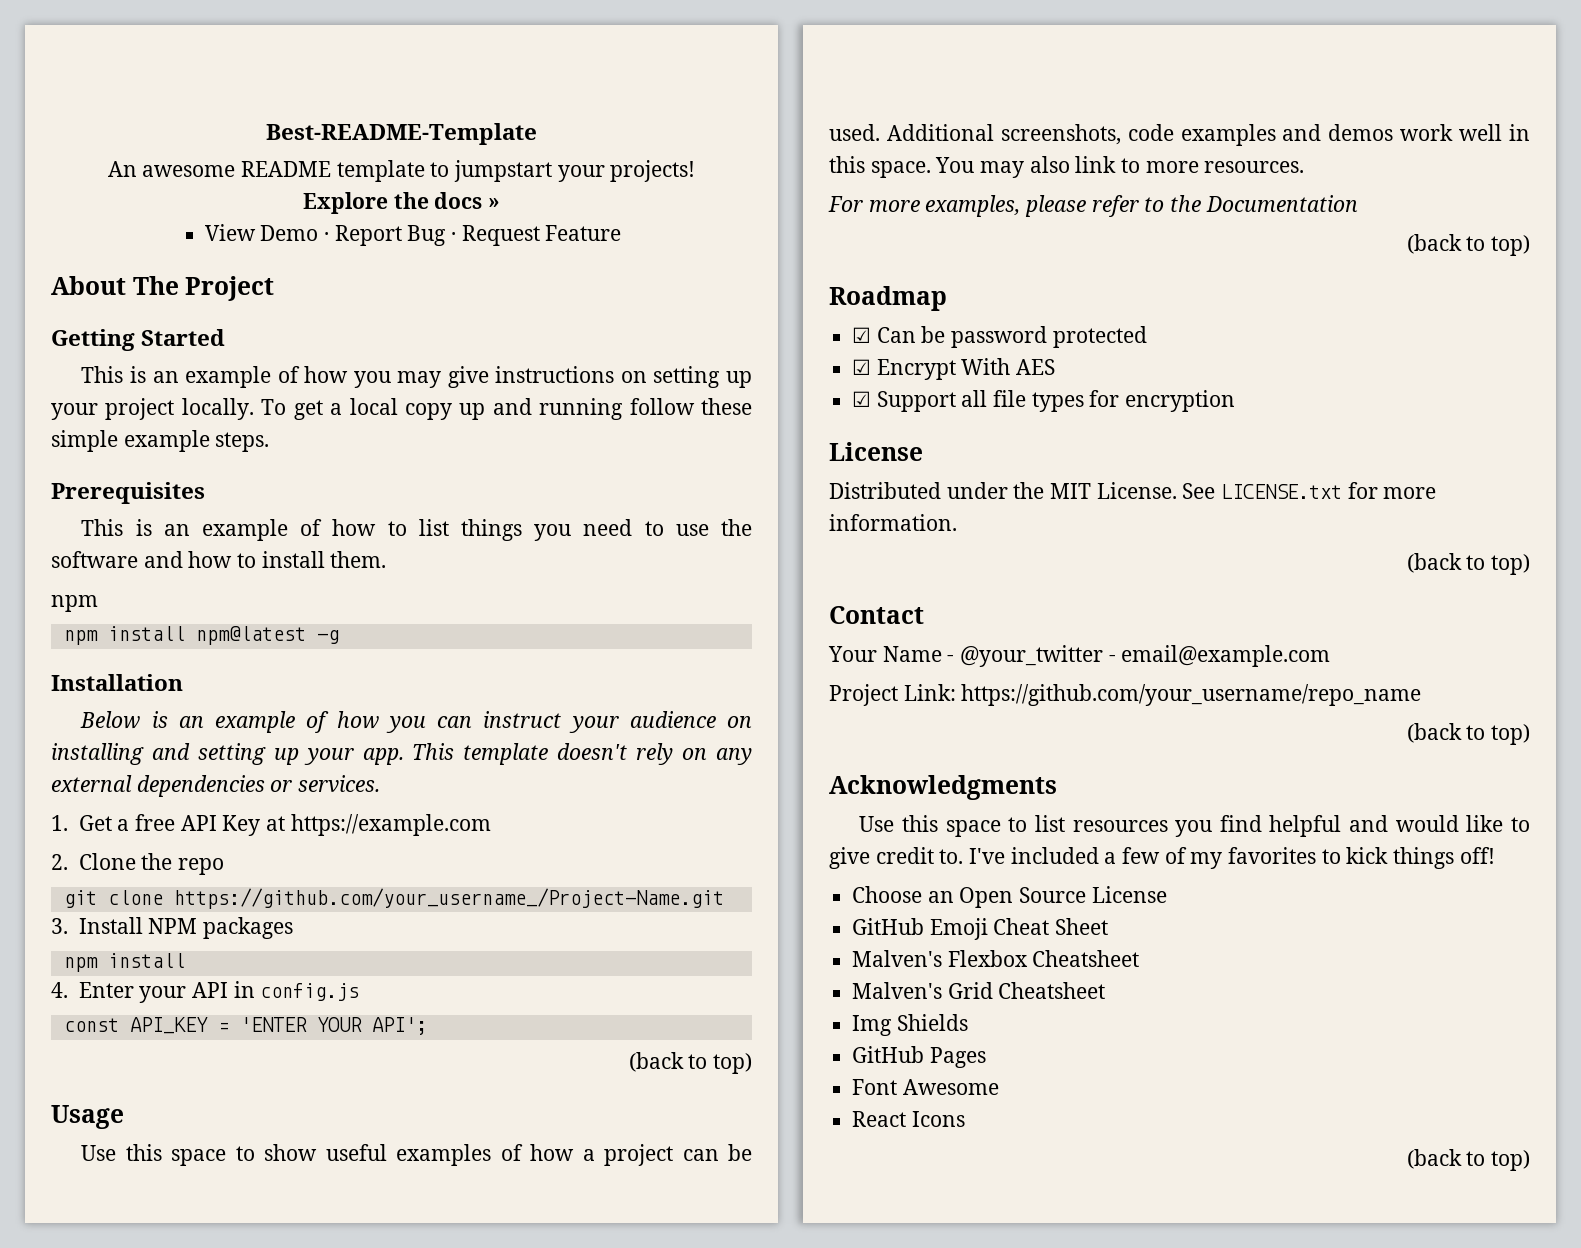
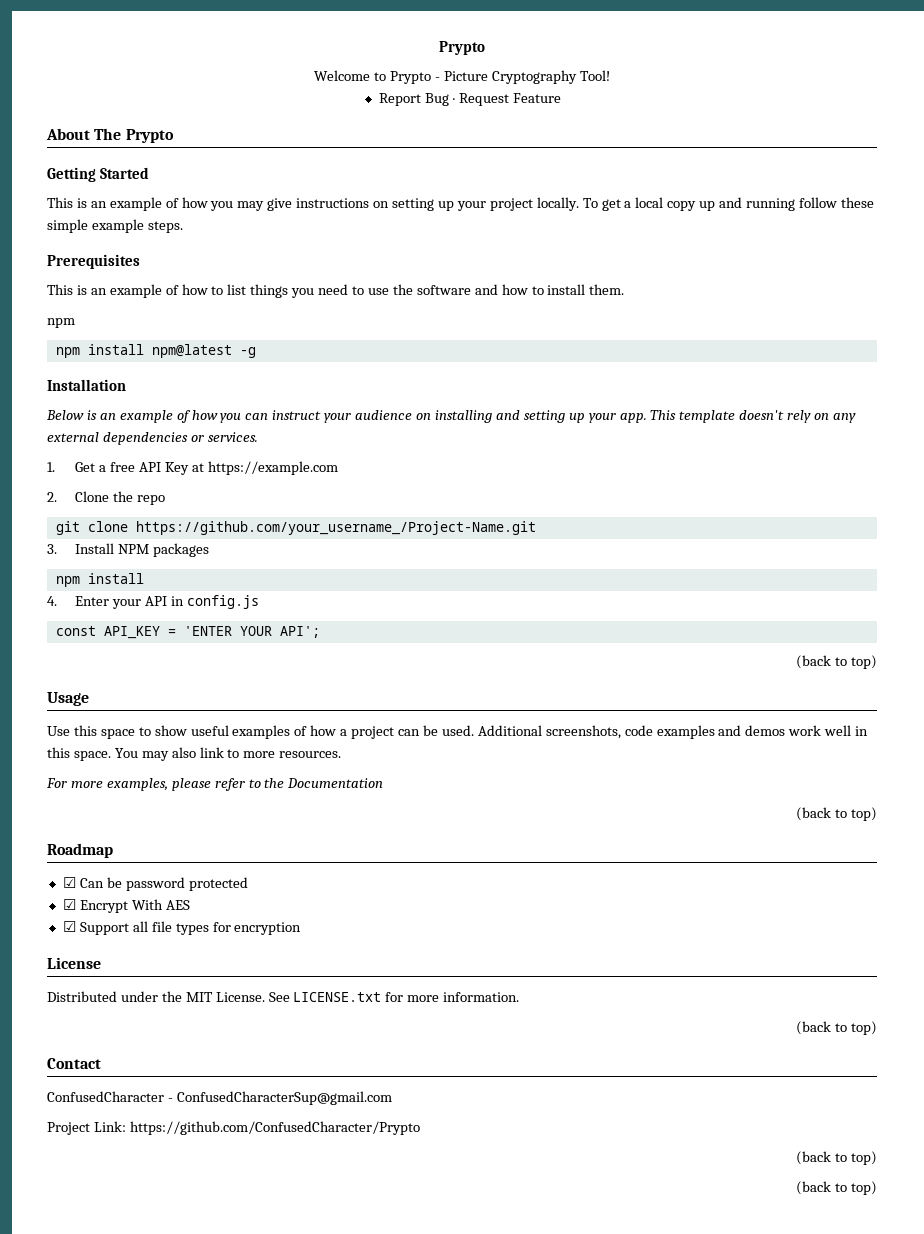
[266,123,537,145] [107,160,696,182] [302,192,501,214] [204,224,330,241] Best-README-Template // An awesome README template to jumpstart your projects! // Explore the docs » // View Demo · -> [439,41,485,55] [314,70,610,84] Prypto // Welcome to Prypto - Picture Cryptography Tool! //
[185,276,275,301] Project -> [125,129,174,143] Prypto
[828,645,1331,667] Your Name - @your_twitter - email@example.com -> [47,1091,392,1105] ConfusedCharacter - ConfusedCharacterSup@gmail.com
[961,684,1422,706] [1406,723,1530,745] [829,775,1057,800] [859,815,1530,837] [829,847,1495,869] [852,886,1167,908] [852,918,1109,940] [852,950,1140,967] [852,982,1106,999] [852,1014,968,1036] [852,1046,986,1068] [852,1079,999,1095] [852,1111,965,1127] https://github.com/your_username/repo_name // (back to top) // Acknowledgments // Use this space to list resources you find helpful and would like to give credit to. I've included a few of my favorites to kick things off! // Choose an Open Source License // GitHub Emoji Cheat Sheet // Malven's Flexbox Cheatsheet // Malven's Grid Cheatsheet // Img Shields // GitHub Pages // Font Awesome // React Icons -> [129,1121,420,1135] [796,1151,877,1165] https://github.com/ConfusedCharacter/Prypto // (back to top)

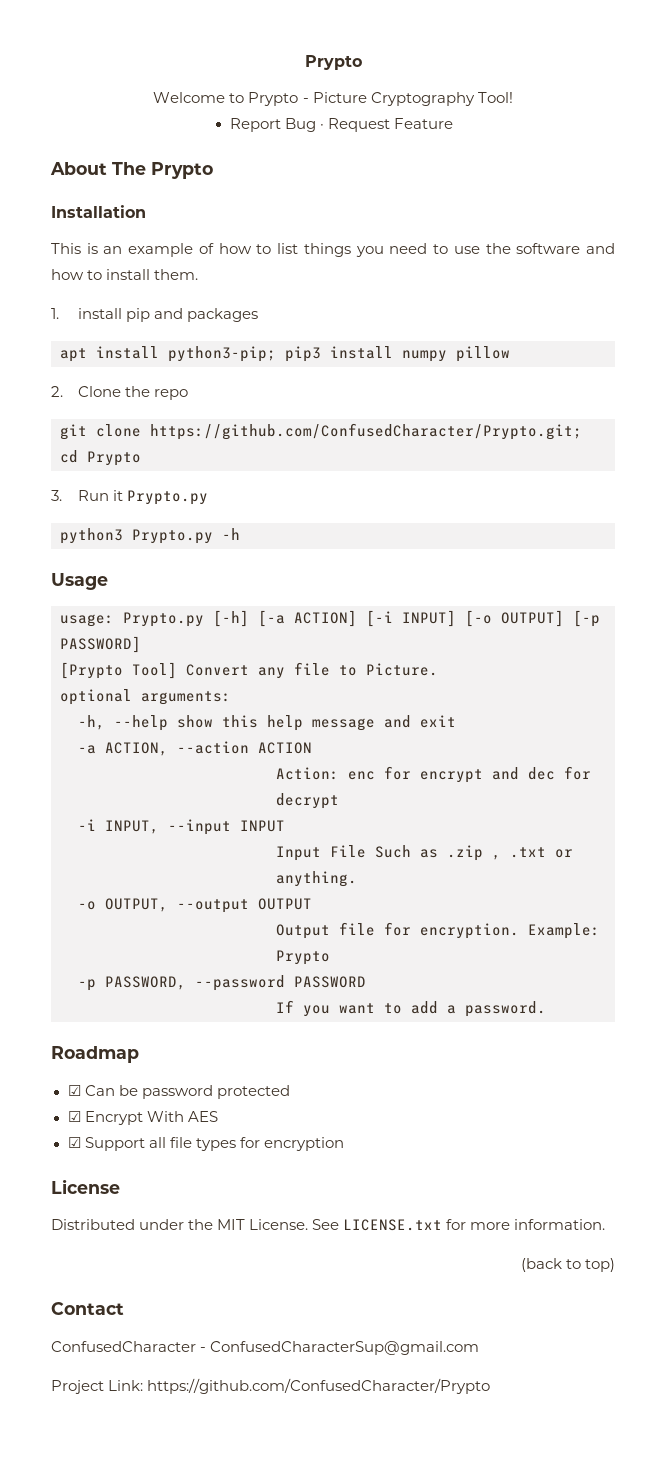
[47,167,150,182] [47,197,874,211] [47,219,183,233] [47,254,140,269] Getting Started // This is an example of how you may give instructions on setting up your project locally. To get a local copy up and running follow these simple example steps. // Prerequisites -> [51,205,146,218] Installation
[47,318,75,328] [55,344,256,358] [47,379,126,391] [46,410,857,423] [47,432,258,445] [47,461,338,475] npm // npm install npm@latest -g // Installation // Below is an example of how you can instruct your audience on installing and setting up your app. This template doesn't rely on any external dependencies or services. // 1. Get a free API Key at https://example.com -> [51,308,259,322] [60,346,510,362] 1. install pip and packages // apt install python3-pip; pip3 install numpy pillow
[135,521,536,535] [47,543,210,557] [55,573,144,587] [47,595,260,609] [55,626,320,639] [796,655,877,669] [47,692,89,706] [47,725,869,739] [47,747,342,761] [46,778,384,791] [796,807,877,821] https://github.com/your_username_/Project-Name.git // 3. Install NPM packages // npm install // 4. Enter your API in config.js // const API_KEY = 'ENTER YOUR API'; // (back to top) // Usage // Use this space to show useful examples of how a project can be used. Additional screenshots, code examples and demos work well in this space. You may also link to more resources. // For more examples, please refer to the Documentation // (back to top) -> [150,423,582,440] [60,450,141,466] [51,490,209,505] [60,528,240,544] [51,573,108,590] [60,610,600,627] [60,636,141,653] [60,662,438,679] [60,689,231,705] [78,715,456,731] [78,741,312,756] [276,766,591,783] [276,793,339,809] [78,819,285,835] [276,845,573,861] [276,871,357,887] [78,898,312,913] [276,922,600,939] [276,950,330,965] [78,975,366,991] [276,1000,546,1017] https://github.com/ConfusedCharacter/Prypto.git; cd Prypto // 3. Run it Prypto.py // python3 Prypto.py -h // Usage // usage: Prypto.py [-h] [-a ACTION] [-i INPUT] [-o OUTPUT] [-p PASSWORD] // [Prypto Tool] Convert any file to Picture. // optional arguments: // -h, --help show this help message and exit // -a ACTION, --action ACTION // Action: enc for encrypt and dec for decrypt // -i INPUT, --input INPUT // Input File Such as .zip , .txt or anything. // -o OUTPUT, --output OUTPUT // Output file for encryption. Example: Prypto // -p PASSWORD, --password PASSWORD // If you want to add a password.
[796,1151,877,1165] [796,1181,877,1195] // (back to top) // (back to top) -> (491, 1386) none

